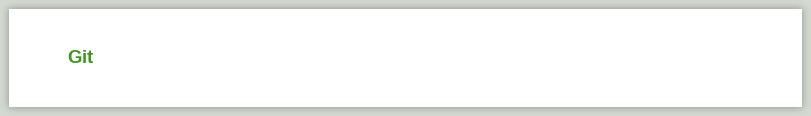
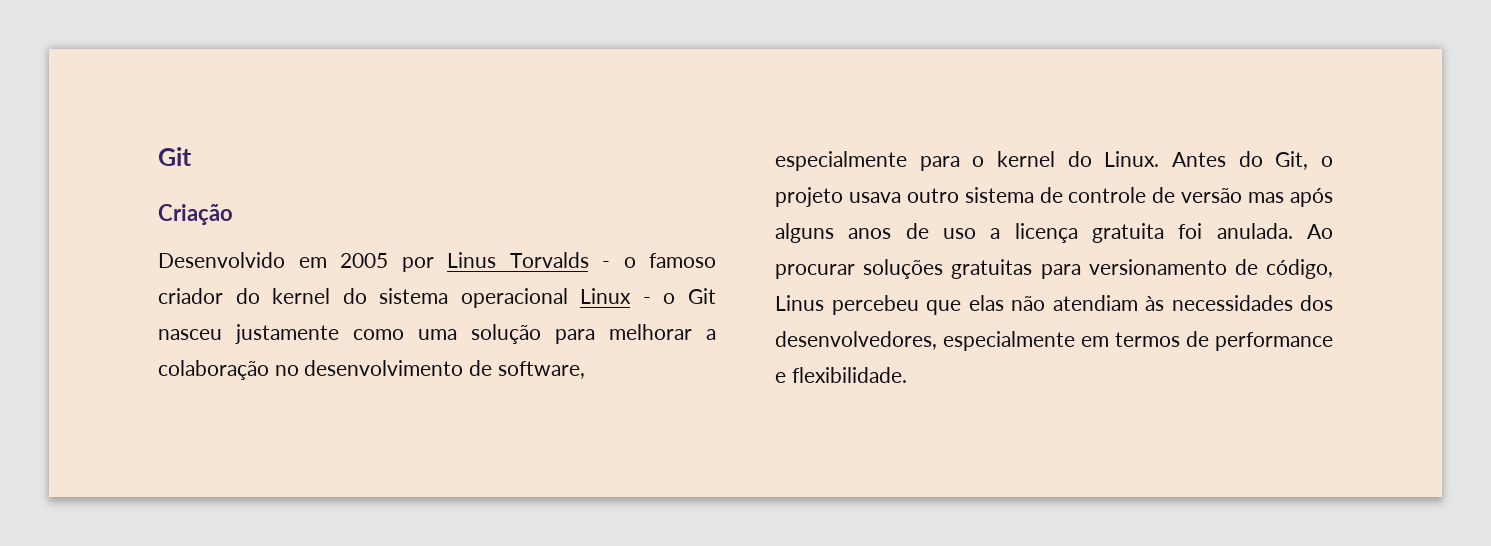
[68,50,93,63] Git -> [158,147,192,166] [158,204,233,225] [158,252,716,272] [158,288,716,308] [158,324,716,344] [158,360,585,380] [775,151,1333,171] [775,187,1333,207] [775,223,1333,243] [775,259,1333,279] [775,295,1333,315] [775,331,1333,351] [775,367,907,383] Git // Criação // Desenvolvido em 2005 por Linus Torvalds - o famoso criador do kernel do sistema operacional Linux - o Git nasceu justamente como uma solução para melhorar a colaboração no desenvolvimento de software, especialmente para o kernel do Linux. Antes do Git, o projeto usava outro sistema de controle de versão mas após alguns anos de uso a licença gratuita foi anulada. Ao procurar soluções gratuitas para versionamento de código, Linus percebeu que elas não atendiam às necessidades dos desenvolvedores, especialmente em termos de performance e flexibilidade.

